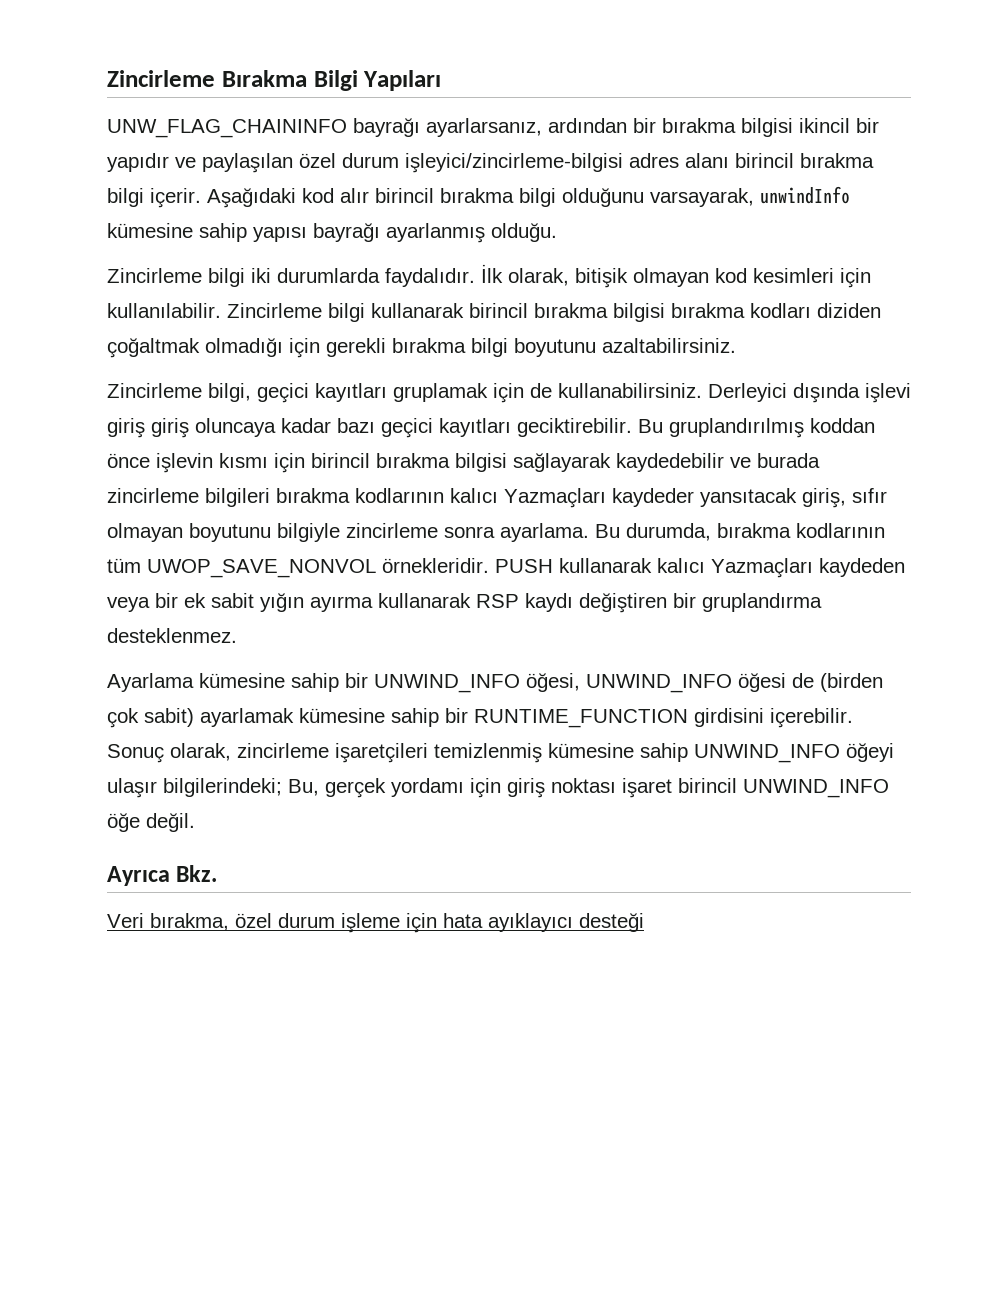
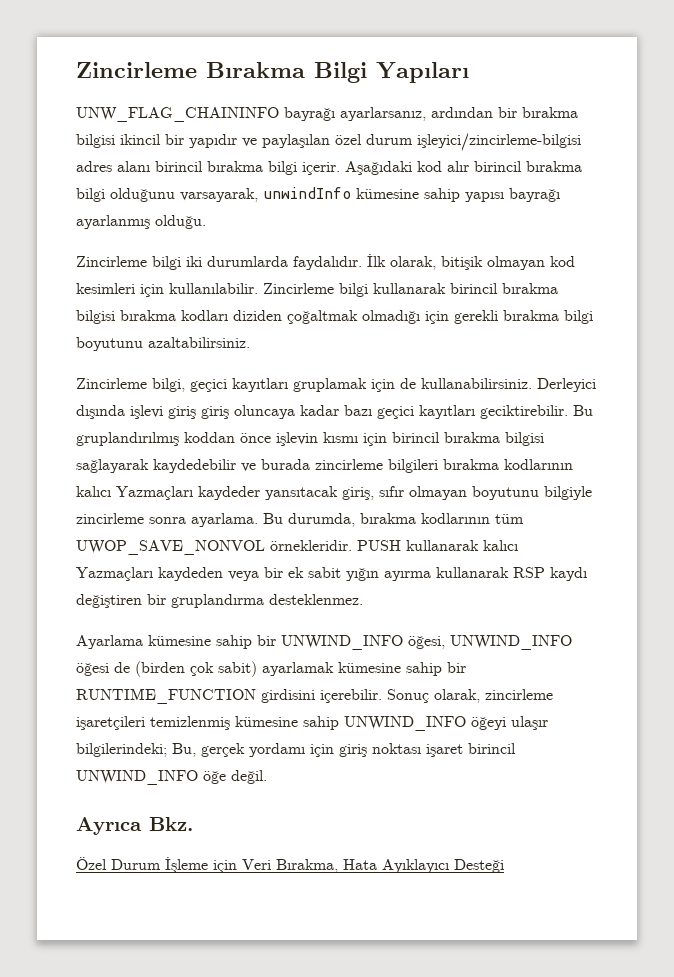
[107,913,644,933] Veri bırakma, özel durum işleme için hata ayıklayıcı desteği -> [76,857,504,873] Özel Durum İşleme için Veri Bırakma, Hata Ayıklayıcı Desteği

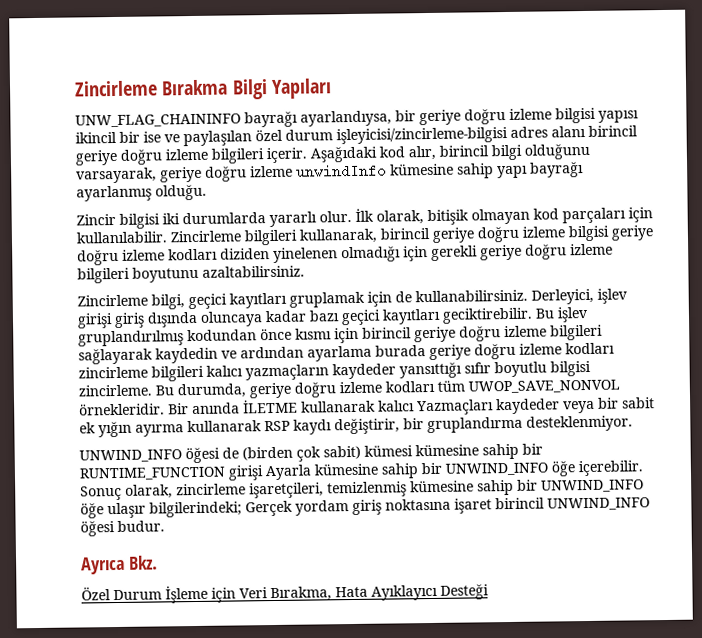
[340,107,578,121] [76,134,115,148] ayarlarsanız, ardından bir bırakma bilgisi -> [300,107,639,127] ayarlandıysa, bir geriye doğru izleme bilgisi yapısı
[189,134,237,148] yapıdır -> [143,131,161,143] ise
[417,133,581,151] işleyici/zincirleme-bilgisi -> [336,126,508,145] işleyicisi/zincirleme-bilgisi
[207,161,582,175] [76,188,258,202] bırakma bilgi içerir. Aşağıdaki kod alır birincil bırakma bilgi olduğunu varsayarak, -> [75,142,590,166] [76,165,293,184] geriye doğru izleme bilgileri içerir. Aşağıdaki kod alır, birincil bilgi olduğunu varsayarak, geriye doğru izleme
[465,192,504,202] yapısı -> [497,165,528,179] yapı
[76,256,362,270] Zincirleme bilgi iki durumlarda faydalıdır. -> [76,210,352,229] Zincir bilgisi iki durumlarda yararlı olur.
[76,283,135,294] kesimleri -> [562,207,626,224] parçaları
[339,283,558,297] [76,310,176,324] bilgi kullanarak birincil bırakma bilgisi bırakma -> [244,225,654,246] [77,248,165,266] bilgileri kullanarak, birincil geriye doğru izleme bilgisi geriye doğru izleme
[287,310,358,324] çoğaltmak -> [273,247,338,263] yinelenen
[503,310,593,324] bırakma bilgi -> [480,243,613,261] [77,267,130,284] geriye doğru izleme bilgileri
[537,378,596,392] [76,405,229,419] Derleyici dışında işlevi giriş giriş -> [531,288,628,305] [77,311,198,329] Derleyici, işlev girişi giriş dışında
[76,432,544,446] [76,459,573,473] [76,486,592,500] [76,513,524,527] [76,540,518,555] [76,567,341,581] gruplandırılmış koddan önce işlevin kısmı için birincil bırakma bilgisi sağlayarak kaydedebilir ve burada zincirleme bilgileri bırakma kodlarının kalıcı Yazmaçları kaydeder yansıtacak giriş, sıfır olmayan boyutunu bilgiyle zincirleme sonra ayarlama. Bu durumda, bırakma kodlarının tüm UWOP_SAVE_NONVOL örnekleridir. PUSH kullanarak kalıcı Yazmaçları kaydeden veya bir ek sabit -> [557,306,589,323] [78,324,603,347] [78,342,615,365] [78,360,591,382] [78,379,620,399] [79,397,655,416] [79,422,96,434] işlev gruplandırılmış kodundan önce kısmı için birincil geriye doğru izleme bilgileri sağlayarak kaydedin ve ardından ayarlama burada geriye doğru izleme kodları zincirleme bilgileri kalıcı yazmaçların kaydeder yansıttığı sıfır boyutlu bilgisi zincirleme. Bu durumda, geriye doğru izleme kodları tüm UWOP_SAVE_NONVOL örnekleridir. Bir anında İLETME kullanarak kalıcı Yazmaçları kaydeder veya bir sabit ek
[76,594,142,608] değiştiren -> [334,417,400,435] değiştirir,
[269,594,363,605] [76,635,445,650] desteklenmez. // Ayarlama kümesine sahip bir UNWIND_INFO öğesi, -> [526,415,633,432] desteklenmiyor. //
[262,662,334,676] ayarlamak -> [364,445,413,457] kümesi
[261,689,315,703] girdisini -> [228,460,576,481] girişi Ayarla kümesine sahip bir UNWIND_INFO öğe
[76,716,145,730] işaretçileri -> [249,482,324,499] işaretçileri,
[344,716,548,731] [76,743,421,757] UNWIND_INFO öğeyi ulaşır bilgilerindeki; Bu, gerçek yordamı için giriş noktası -> [517,479,644,493] [80,498,451,519] bir UNWIND_INFO öğe ulaşır bilgilerindeki; Gerçek yordam giriş noktasına
[203,770,267,784] öğe değil. -> [80,520,165,537] öğesi budur.

